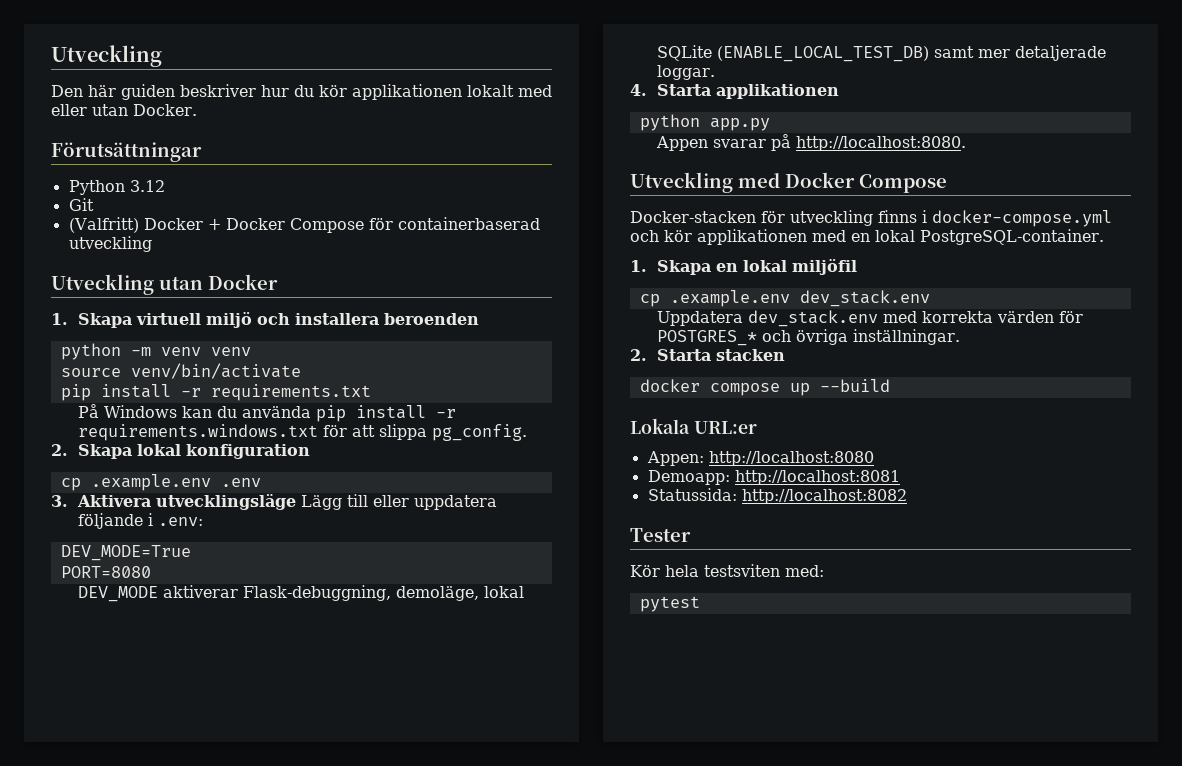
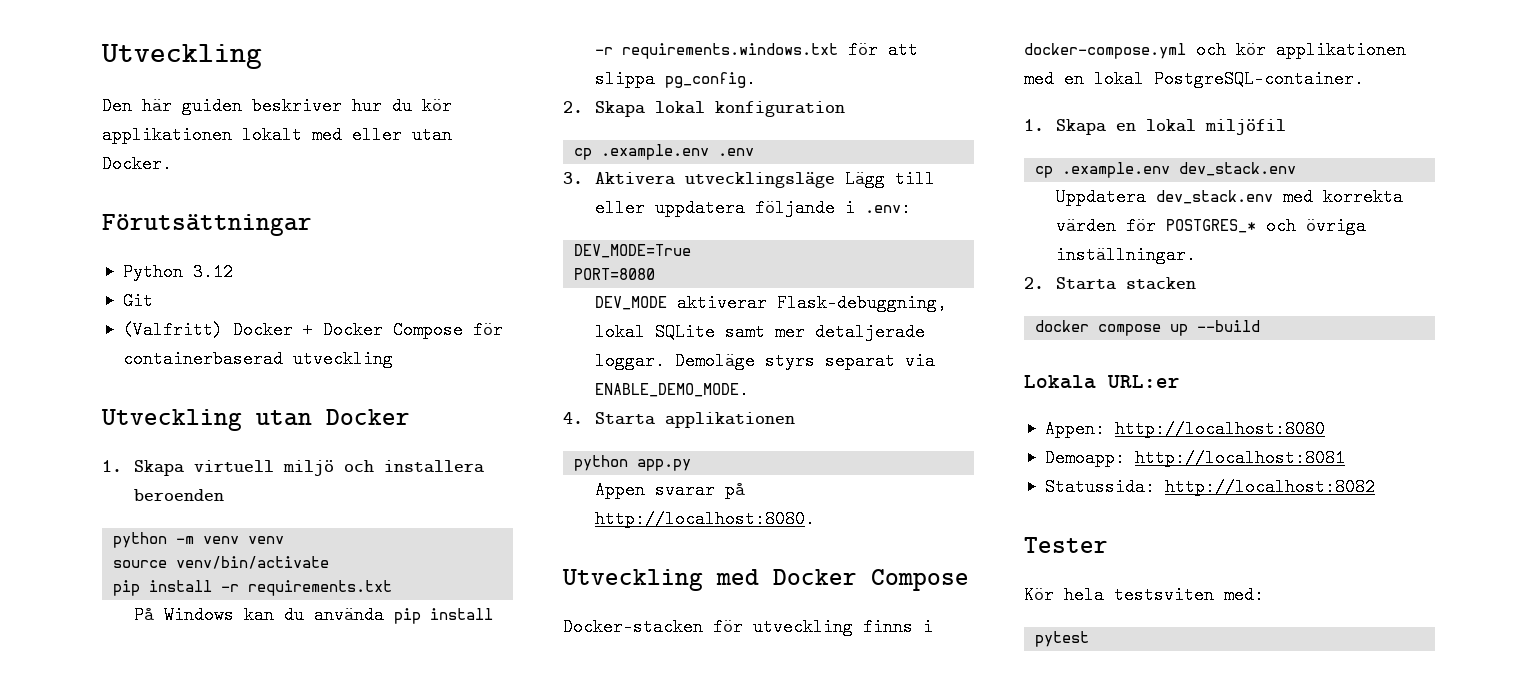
[396,586,480,601] demoläge, -> (947, 303) none
[717,46,930,62] (ENABLE_LOCAL_TEST_DB) -> (715, 332) none
(716, 72) none -> [674,352,935,370] [594,381,749,399] Demoläge styrs separat via ENABLE_DEMO_MODE.

